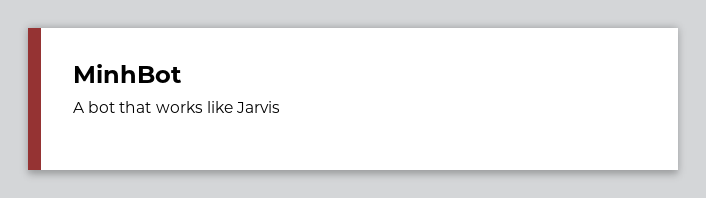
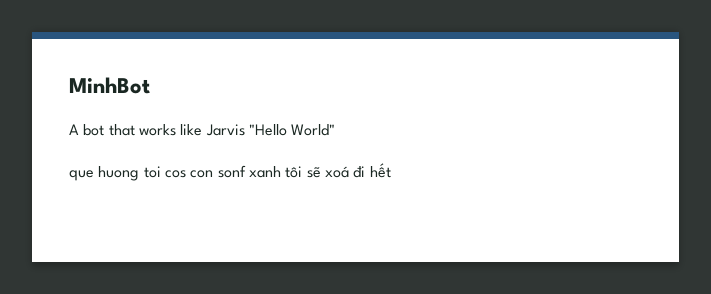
(280, 107) none -> [248,124,336,136] [69,163,391,181] "Hello World" // que huong toi cos con sonf xanh tôi sẽ xoá đi hết

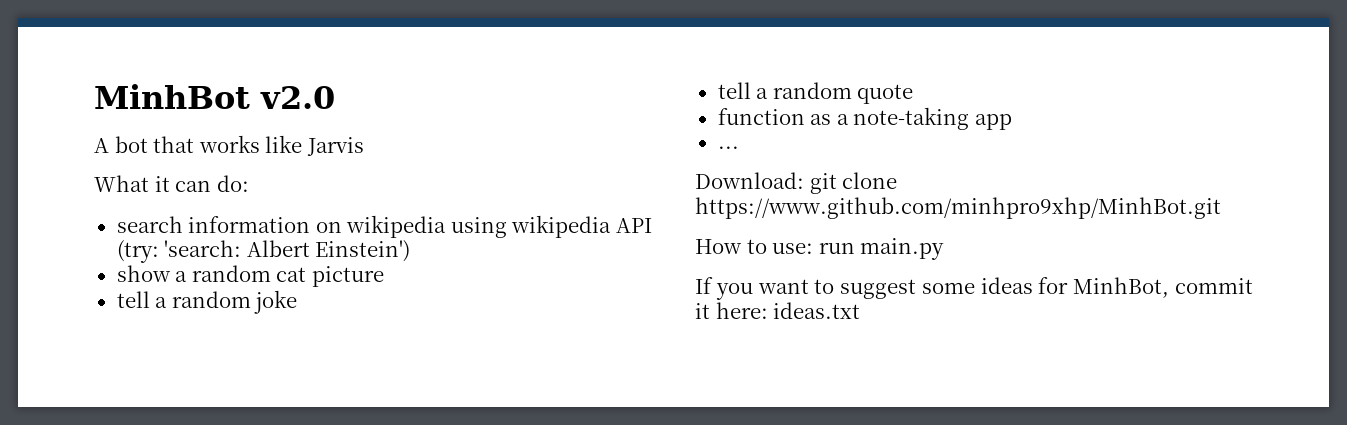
(150, 85) none -> [260,86,335,109] v2.0
[248,124,336,136] [69,163,391,181] "Hello World" // que huong toi cos con sonf xanh tôi sẽ xoá đi hết -> [94,175,249,192] [116,215,652,238] [116,240,411,263] [116,265,384,287] [116,290,298,314] [717,82,914,104] [717,107,1012,130] [717,146,739,149] [695,172,898,194] [695,197,1221,219] [695,238,945,260] [695,277,1253,300] [695,302,861,319] // What it can do: // search information on wikipedia using wikipedia API (try: 'search: Albert Einstein') // show a random cat picture // tell a random joke // tell a random quote // function as a note-taking app // ... // Download: git clone https://www.github.com/minhpro9xhp/MinhBot.git // How to use: run main.py // If you want to suggest some ideas for MinhBot, commit it here: ideas.txt

